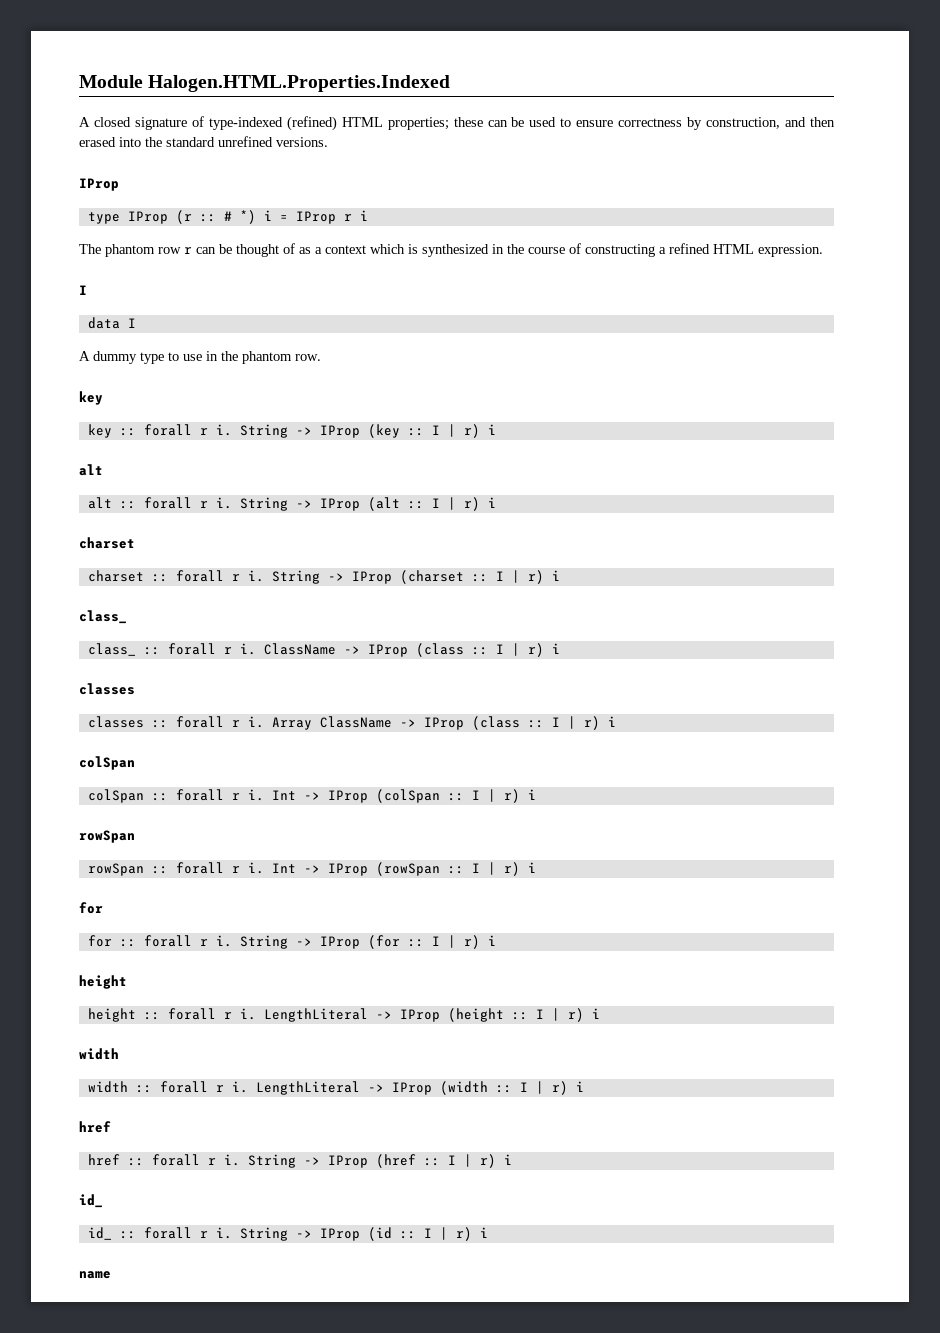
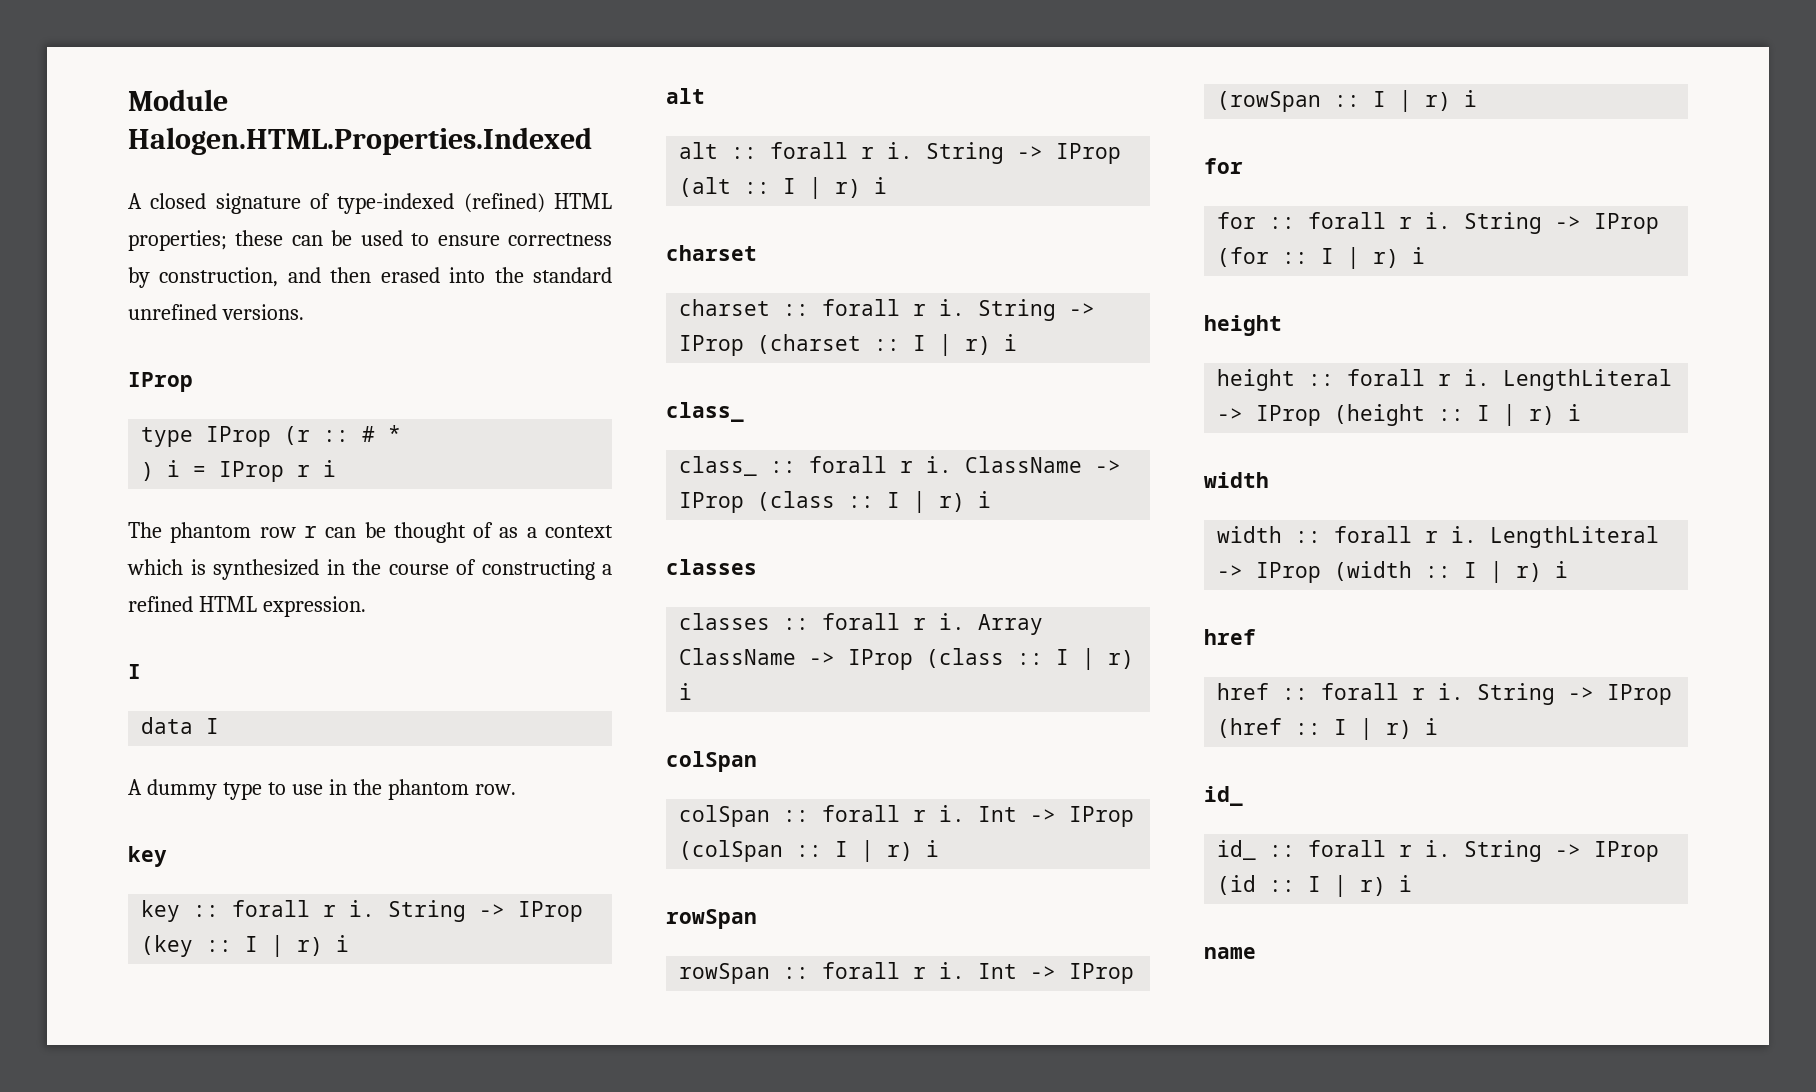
[239,210,256,224] *) -> [388,425,402,442] [141,462,155,481] * // )

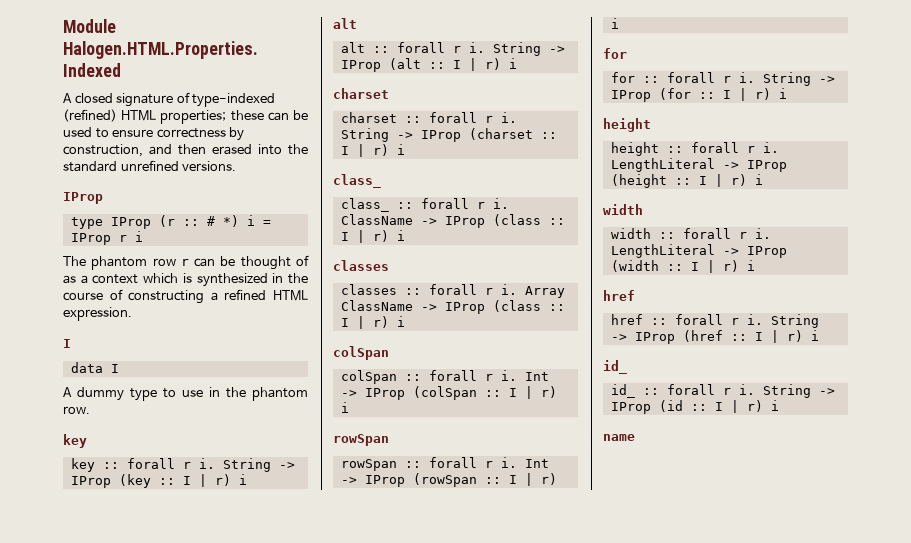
[388,425,402,442] [141,462,155,481] * // ) -> [222,215,239,227] *)

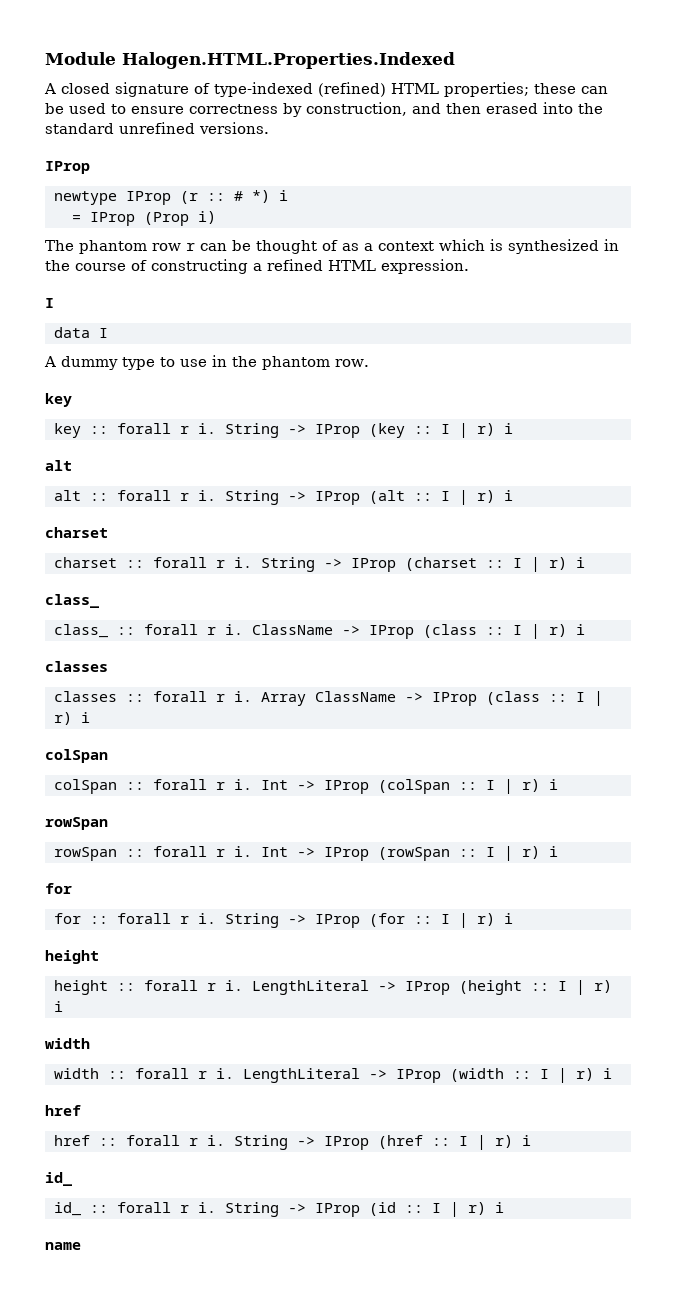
[70,217,103,229] type -> [54,191,117,205] newtype
(255, 220) none -> (288, 195) //
[118,231,143,242] r i -> [144,211,216,226] (Prop i)

